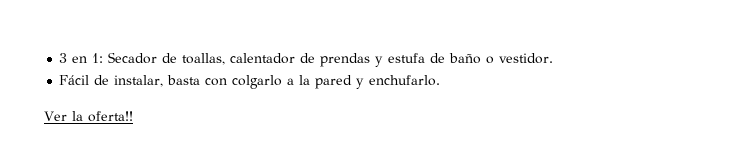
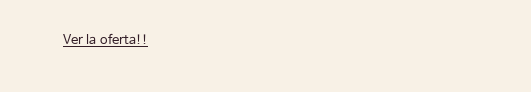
[59,52,554,67] [59,75,441,89] 3 en 1: Secador de toallas, calentador de prendas y estufa de baño o vestidor. // Fácil de instalar, basta con colgarlo a la pared y enchufarlo. // -> (63, 39) none

